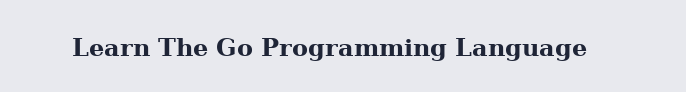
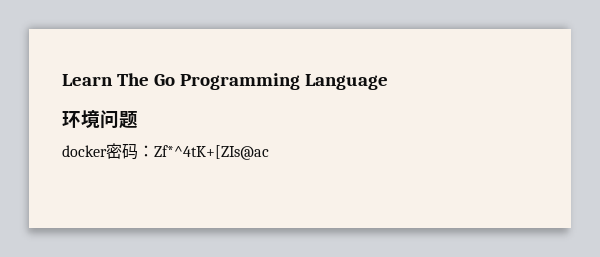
(587, 49) none -> [62,110,138,129] [62,143,269,160] // 环境问题 // docker密码：Zf*^4tK+[ZIs@ac

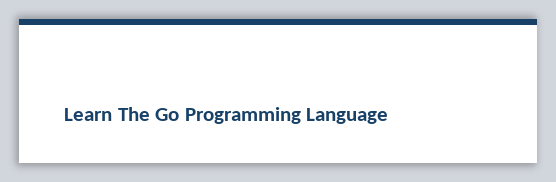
[62,110,138,129] [62,143,269,160] // 环境问题 // docker密码：Zf*^4tK+[ZIs@ac -> (389, 116) none

